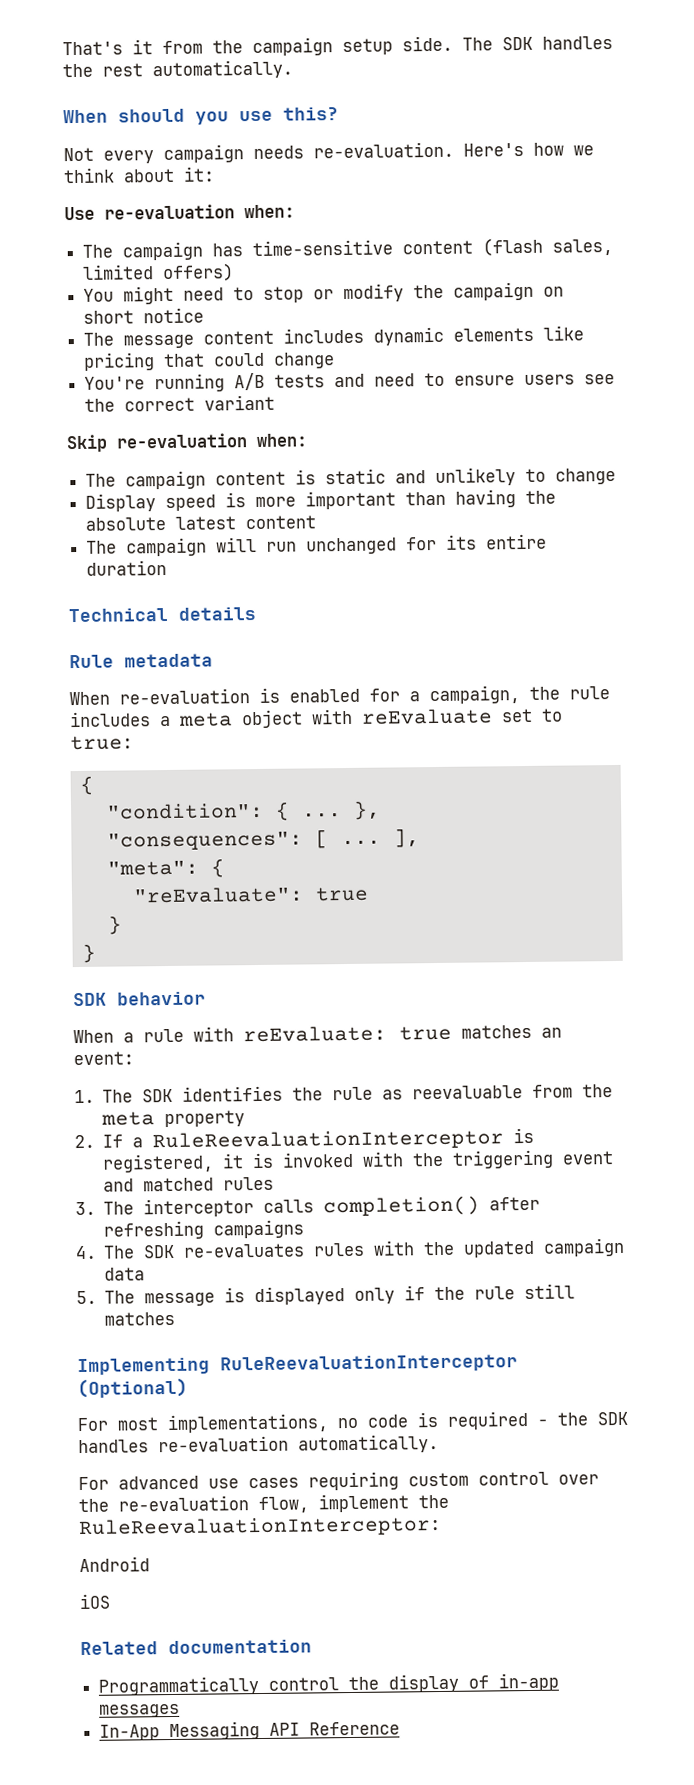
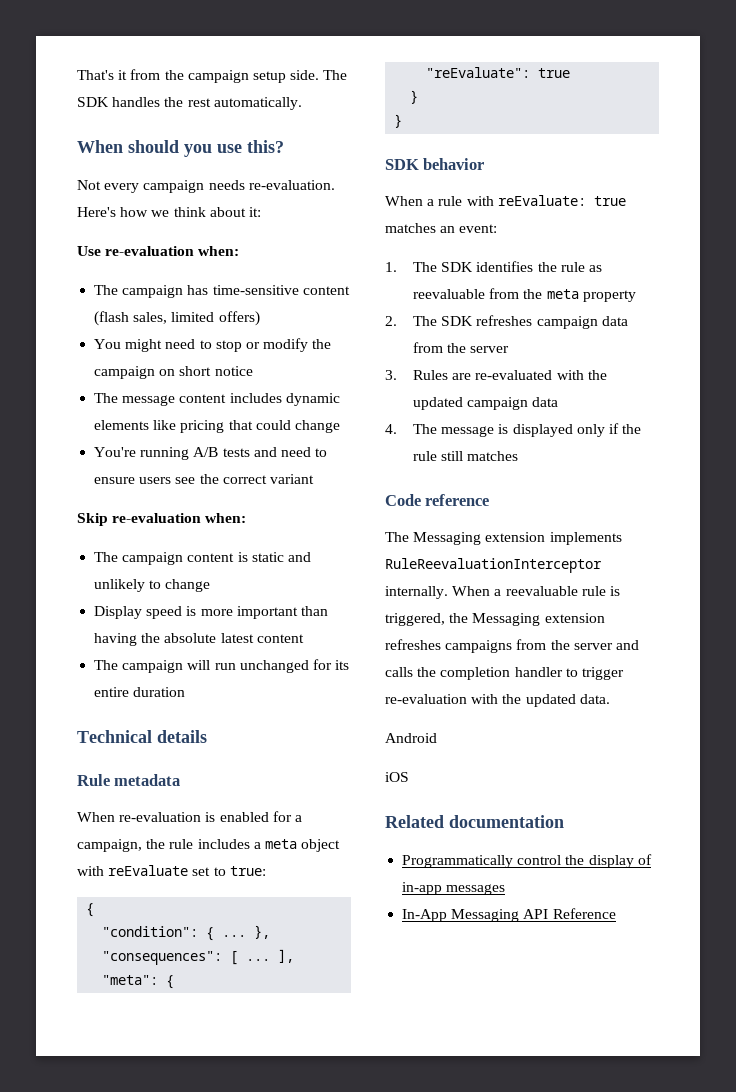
[102,1127,535,1152] [102,1149,615,1173] [103,1176,275,1192] [75,1195,541,1218] [103,1219,305,1240] [75,1242,366,1260] If a RuleReevaluationInterceptor is registered, it is invoked with the triggering event and matched rules // 3. The interceptor calls completion() after refreshing campaigns // 4. The SDK re-evaluates rules -> [413,315,628,329] [413,342,510,353] [385,370,553,380] The SDK refreshes campaign data from the server // 3. Rules are re-evaluated
[76,1290,97,1305] 5. -> [385,424,397,434] 4.
[77,1354,518,1376] [77,1377,188,1399] [77,1411,628,1434] [78,1434,439,1454] [78,1471,599,1491] [78,1493,449,1514] [78,1516,441,1539] Implementing RuleReevaluationInterceptor (Optional) // For most implementations, no code is required - the SDK handles re-evaluation automatically. // For advanced use cases requiring custom control over the re-evaluation flow, implement the RuleReevaluationInterceptor: -> [385,494,490,506] [385,532,622,545] [385,558,602,573] [385,586,620,599] [385,613,605,626] [385,639,639,653] [385,667,624,680] [385,694,610,707] Code reference // The Messaging extension implements RuleReevaluationInterceptor internally. When a reevaluable rule is triggered, the Messaging extension refreshes campaigns from the server and calls the completion handler to trigger re-evaluation with the updated data.

